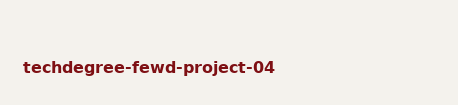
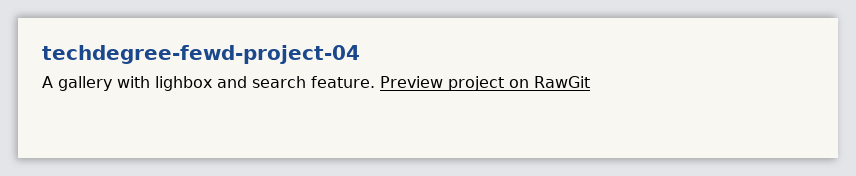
(275, 68) none -> [42,76,590,91] // A gallery with lighbox and search feature. Preview project on RawGit

